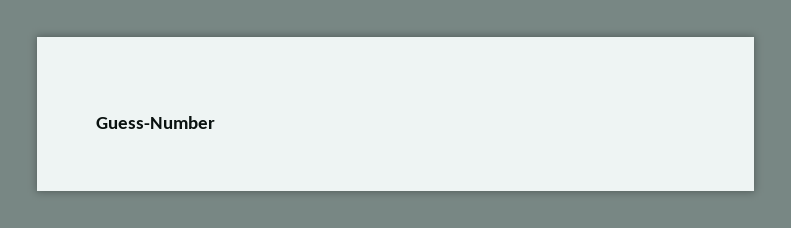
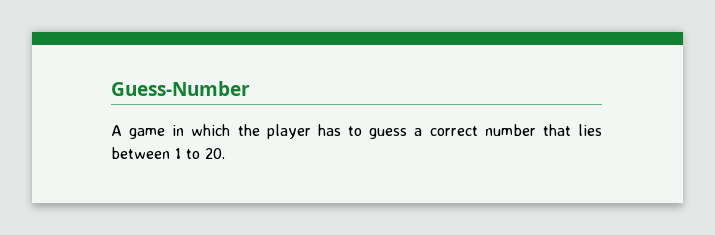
(215, 122) none -> [111,124,602,139] [111,147,225,159] // A game in which the player has to guess a correct number that lies between 1 to 20.

